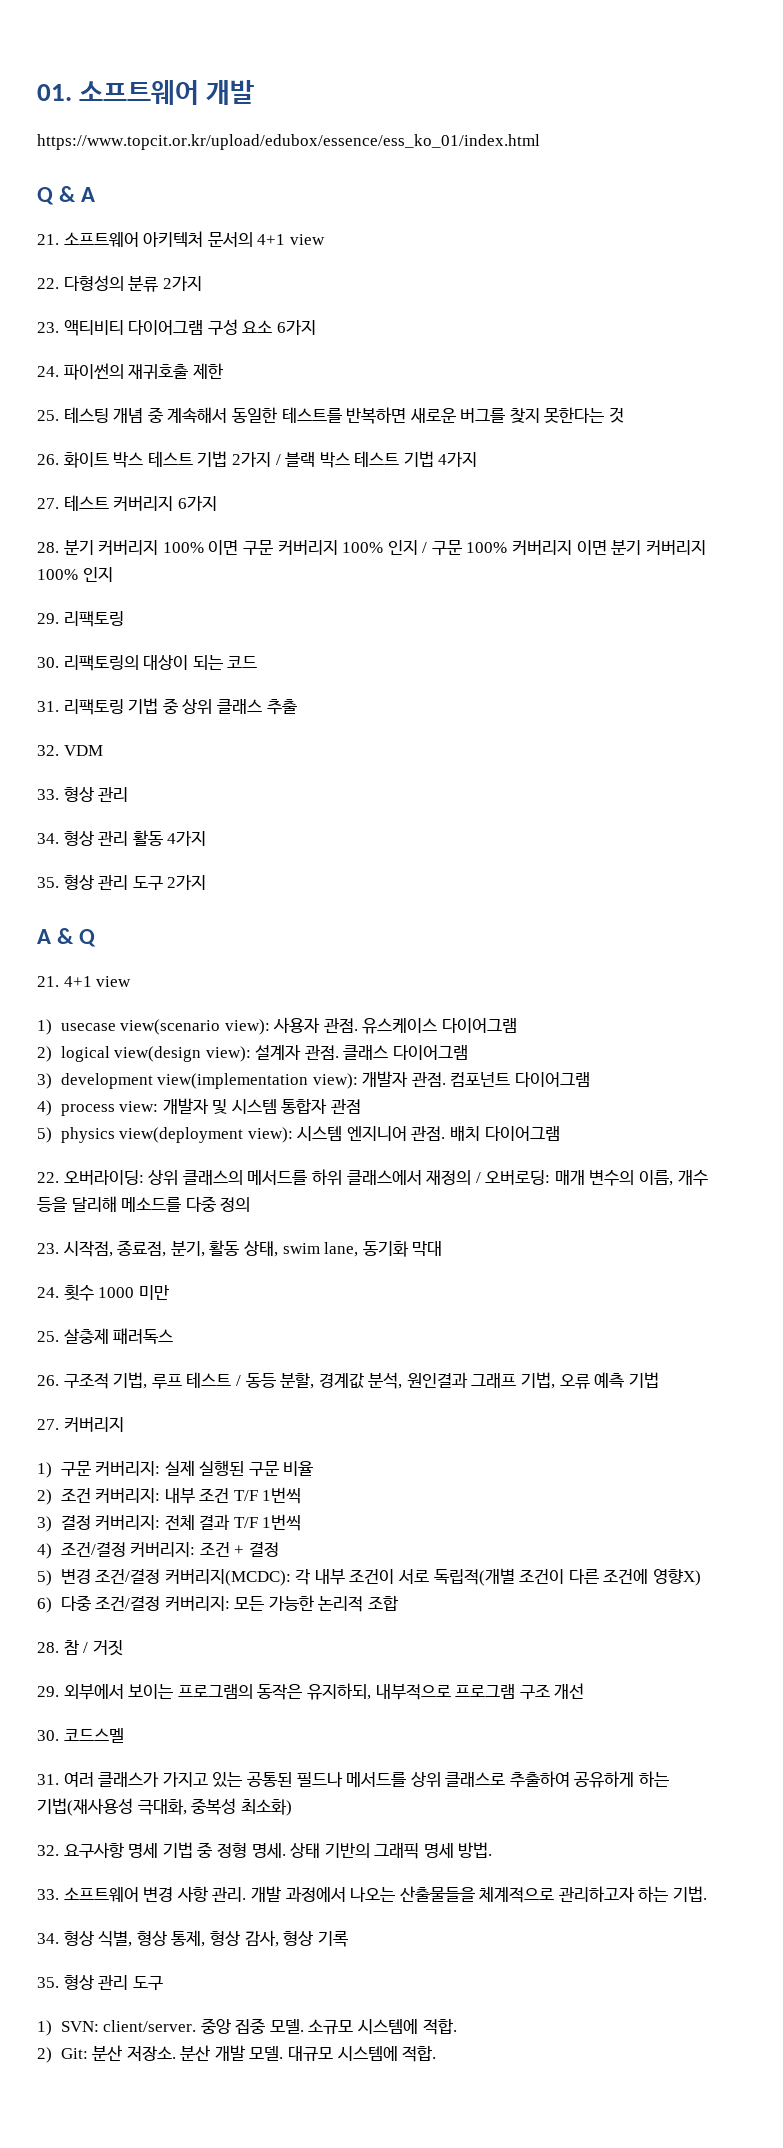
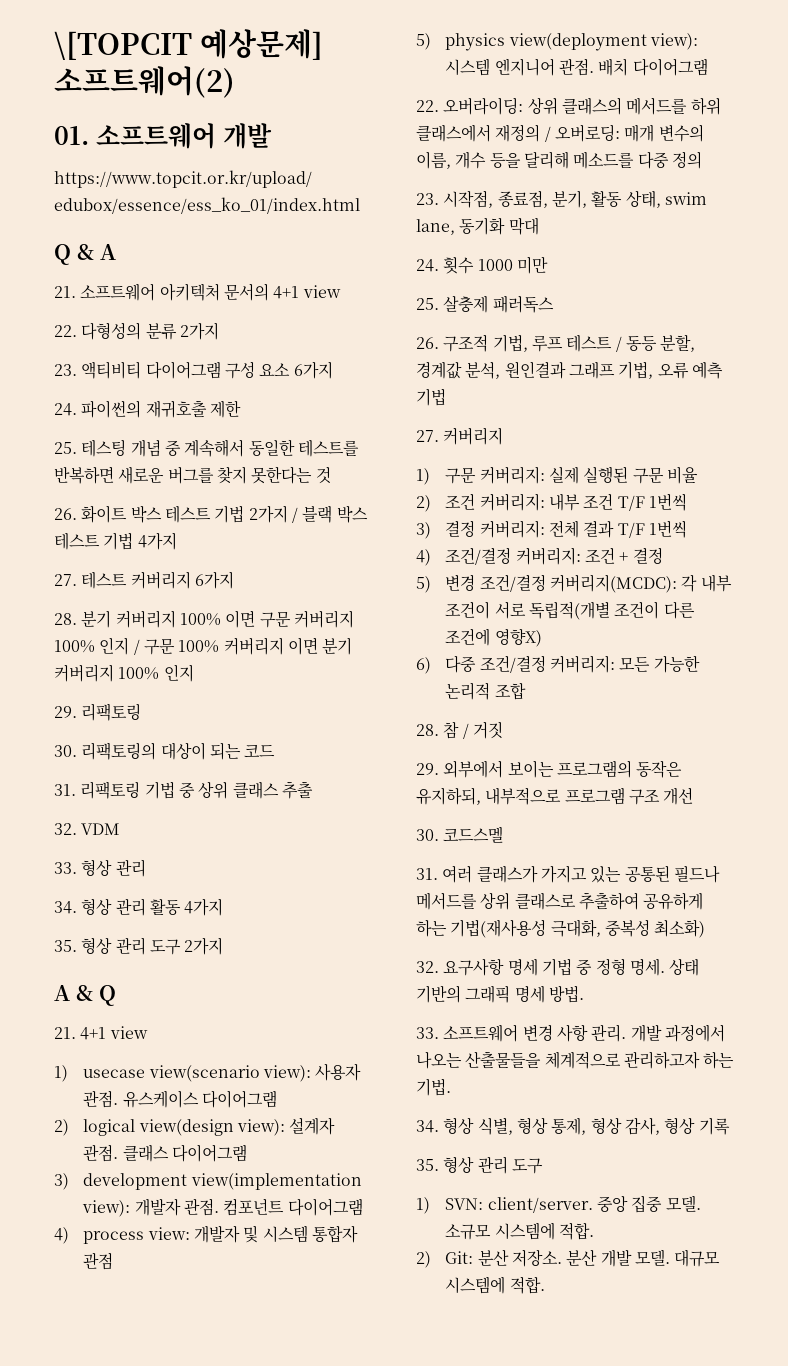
(37, 92) none -> [54,29,323,60] [54,66,235,98] \[TOPCIT 예상문제] 소프트웨어(2) //

